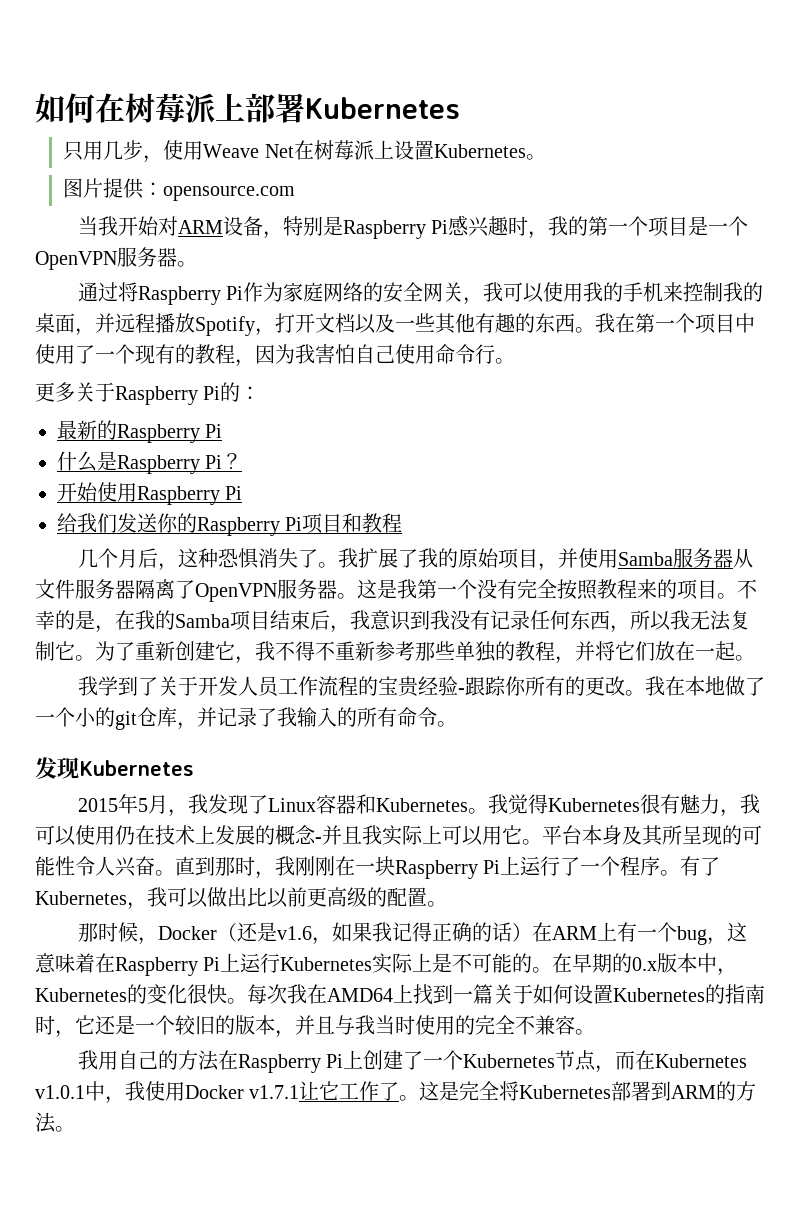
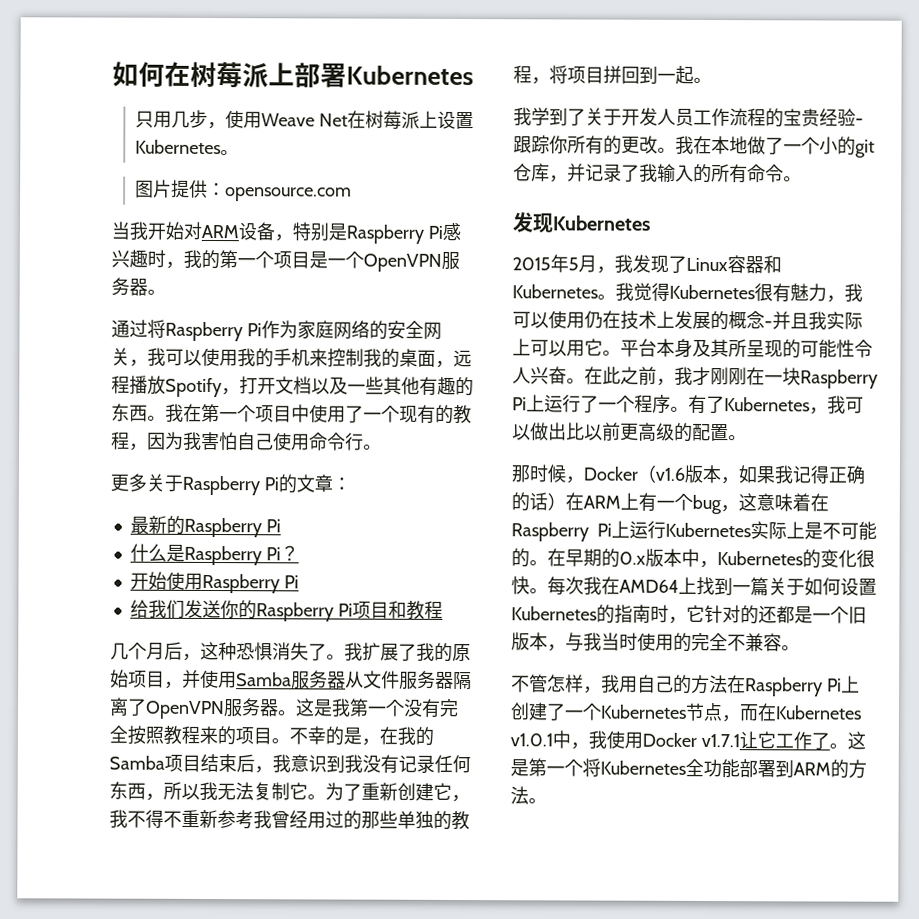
[95,313,115,333] 并 -> (454, 364) none
(241, 392) none -> [295,474,333,493] 文章
(415, 651) none -> [253,810,362,830] 我曾经用过的
[575,641,695,661] 并将它们放在 -> [549,65,658,84] 将项目拼回到
[175,856,295,879] 直到那时，我 -> [584,366,711,386] 在此之前，我才
[236,922,312,942] 还是v1.6 -> [655,464,721,484] v1.6版本
[95,1015,335,1038] 还是一个较旧的版本，并且 -> [704,604,867,625] [511,632,566,652] 针对的还都是一个旧版本，
(595, 1032) none -> [511,674,602,694] 不管怎样，
[459,1081,612,1101] 完全将Kubernetes -> [528,758,740,779] 第一个将Kubernetes全功能

